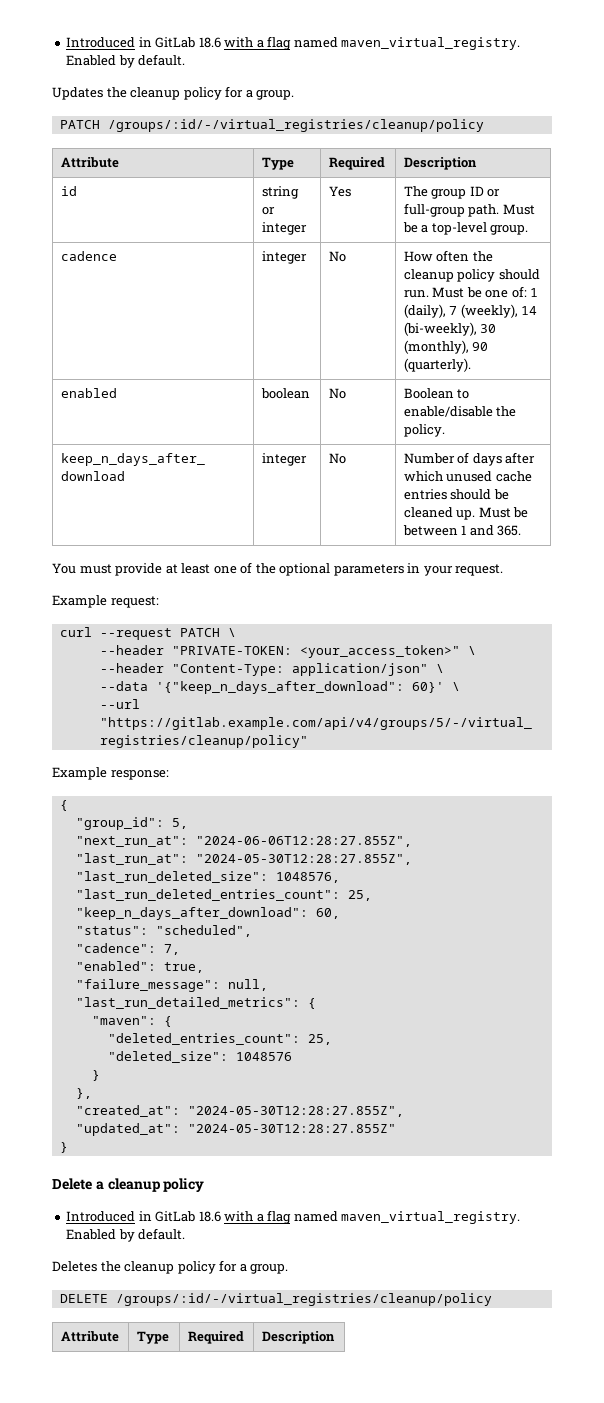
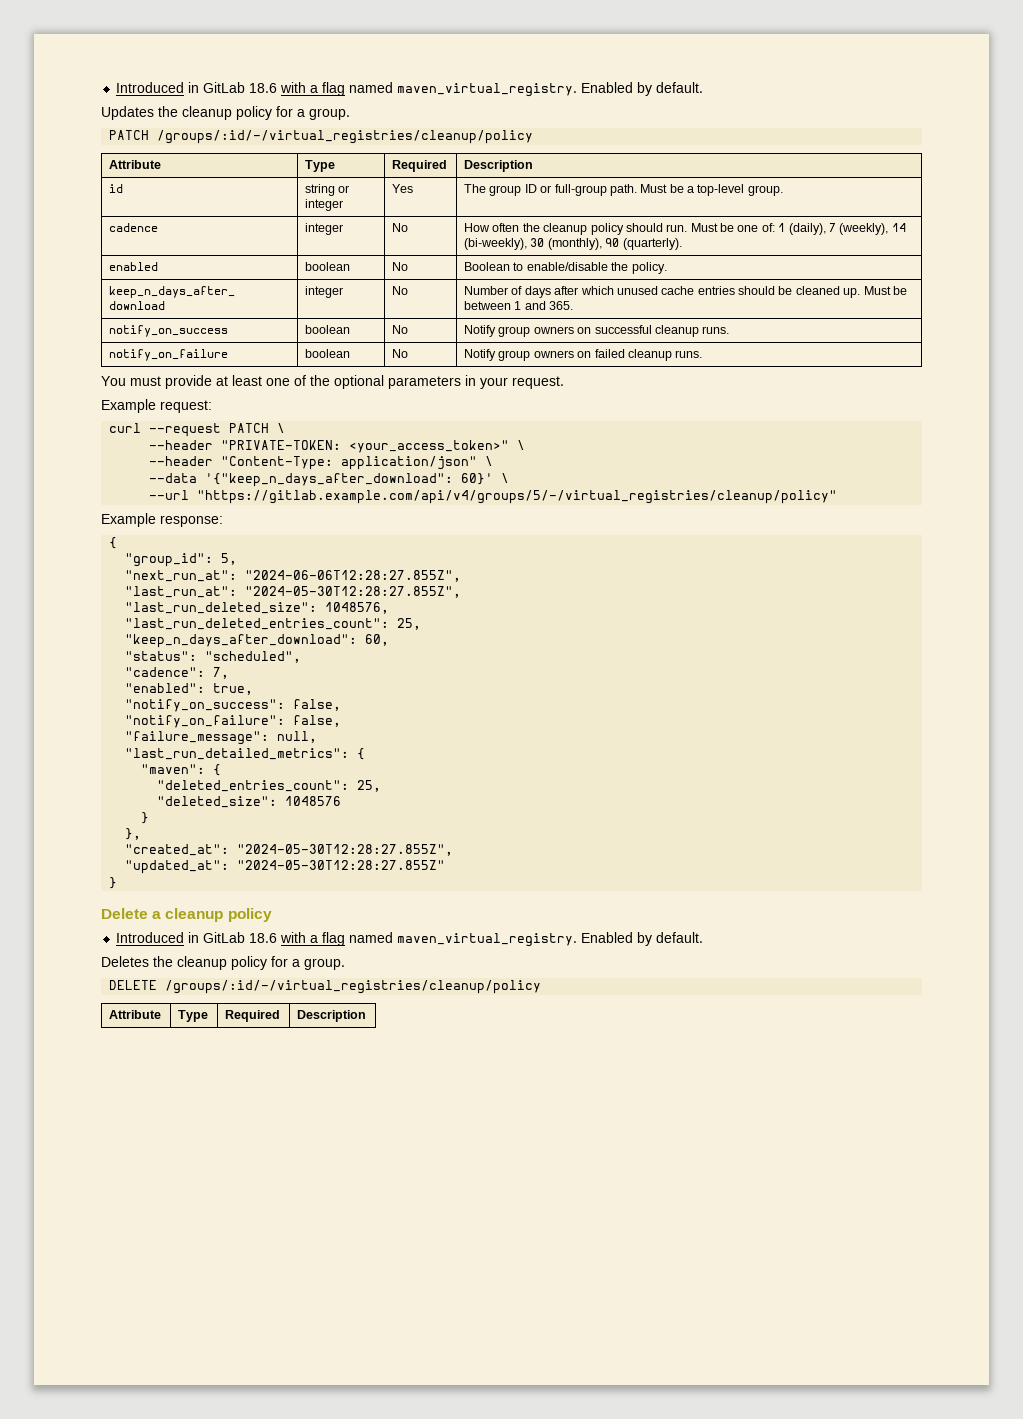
(522, 530) none -> [109,325,229,337] [305,325,351,334] [392,325,409,334] [464,325,730,337] [109,349,229,361] [305,349,351,358] [392,349,409,358] [464,349,703,361] // notify_on_success | boolean | No | Notify group owners on successful cleanup runs. // notify_on_failure | boolean | No | Notify group owners on failed cleanup runs.
(204, 967) none -> [125,699,342,712] [125,715,342,728] // "notify_on_success": false, // "notify_on_failure": false,

